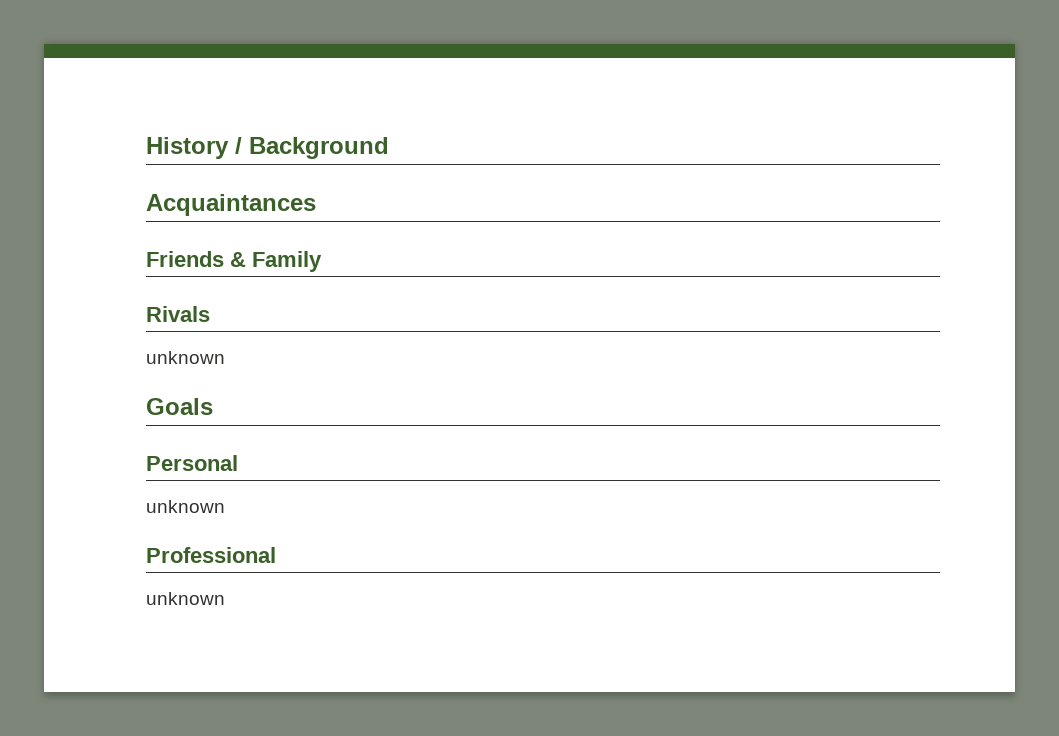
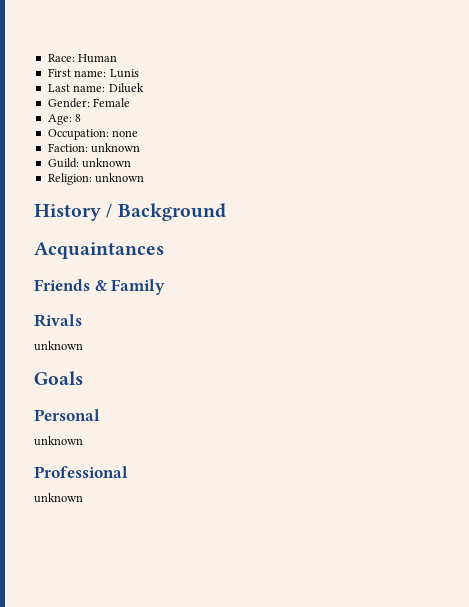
(146, 148) none -> [47,54,118,63] [47,68,139,78] [47,83,144,93] [47,98,131,108] [47,114,82,125] [47,129,139,140] [47,143,141,153] [47,158,132,168] [47,173,145,185] Race: Human // First name: Lunis // Last name: Diluek // Gender: Female // Age: 8 // Occupation: none // Faction: unknown // Guild: unknown // Religion: unknown //

